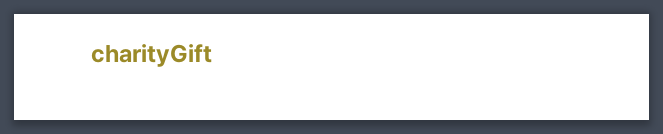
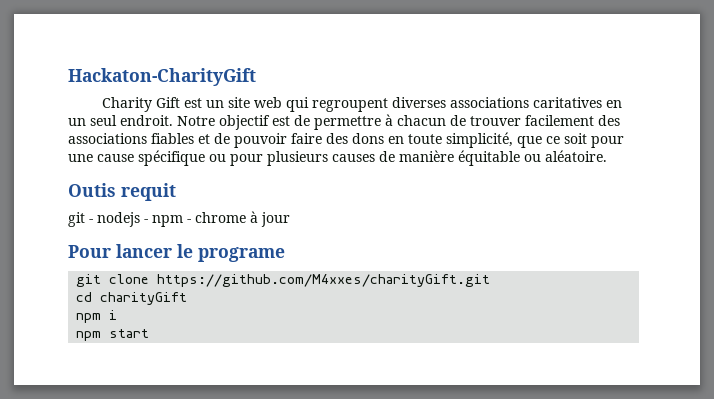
[91,44,212,67] charityGift -> [68,68,256,86] [101,97,622,112] [68,114,620,130] [68,132,624,148] [68,150,607,166] [68,183,176,201] [68,211,290,227] [68,244,285,262] [76,274,491,287] [76,292,188,305] [76,310,118,323] [76,329,150,341] Hackaton-CharityGift // Charity Gift est un site web qui regroupent diverses associations caritatives en un seul endroit. Notre objectif est de permettre à chacun de trouver facilement des associations fiables et de pouvoir faire des dons en toute simplicité, que ce soit pour une cause spécifique ou pour plusieurs causes de manière équitable ou aléatoire. // Outis requit // git - nodejs - npm - chrome à jour // Pour lancer le programe // git clone https://github.com/M4xxes/charityGift.git // cd charityGift // npm i // npm start

